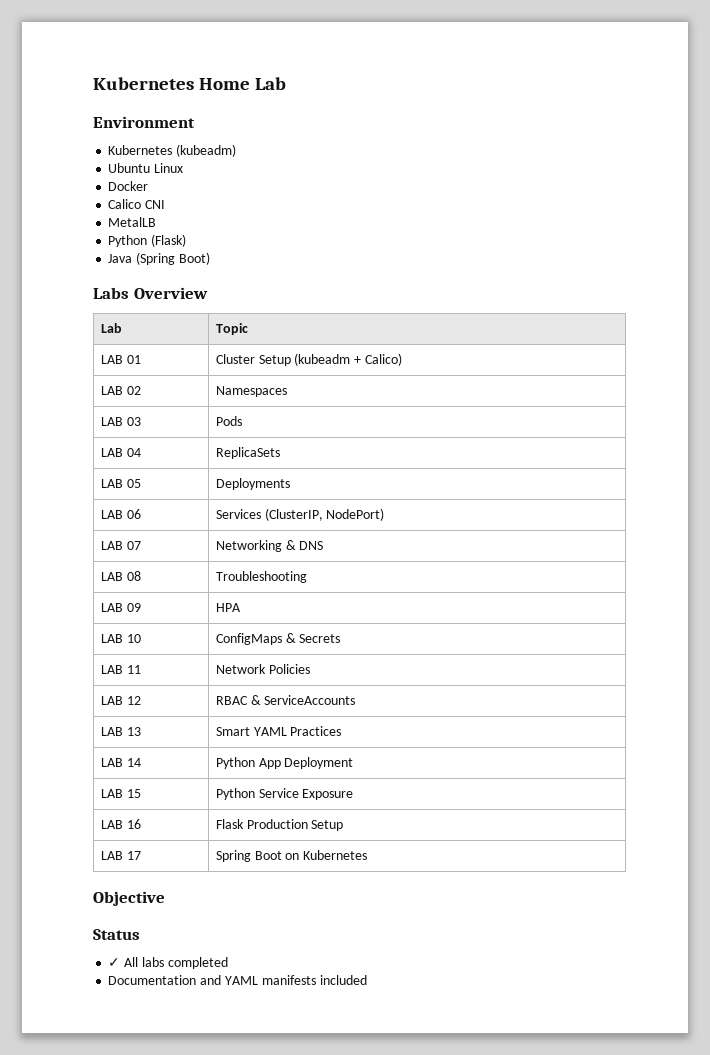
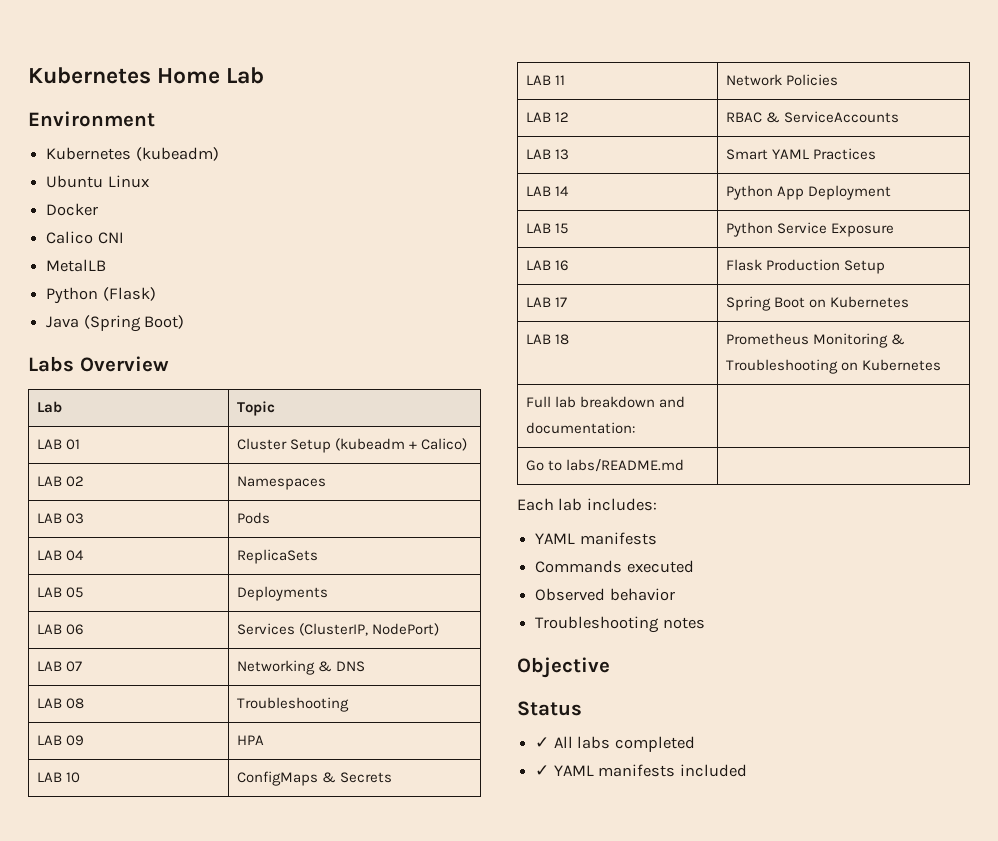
(368, 855) none -> [525,334,569,345] [725,333,905,348] [725,359,941,374] [525,396,685,408] [525,422,635,434] [525,459,684,472] [517,498,657,511] [535,532,657,545] [535,560,694,573] [535,588,675,601] [535,616,705,633] // LAB 18 | Prometheus Monitoring & Troubleshooting on Kubernetes // Full lab breakdown and documentation: | // Go to labs/README.md | // Each lab includes: // YAML manifests // Commands executed // Observed behavior // Troubleshooting notes
[108,975,222,985] Documentation and -> [535,765,550,776] ✓

